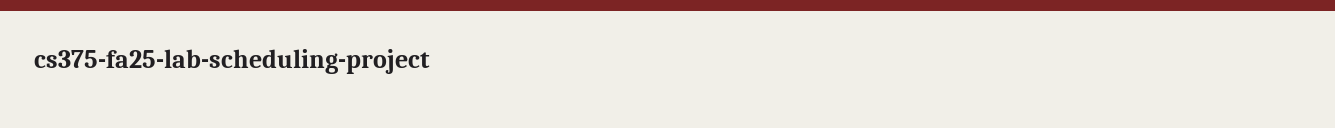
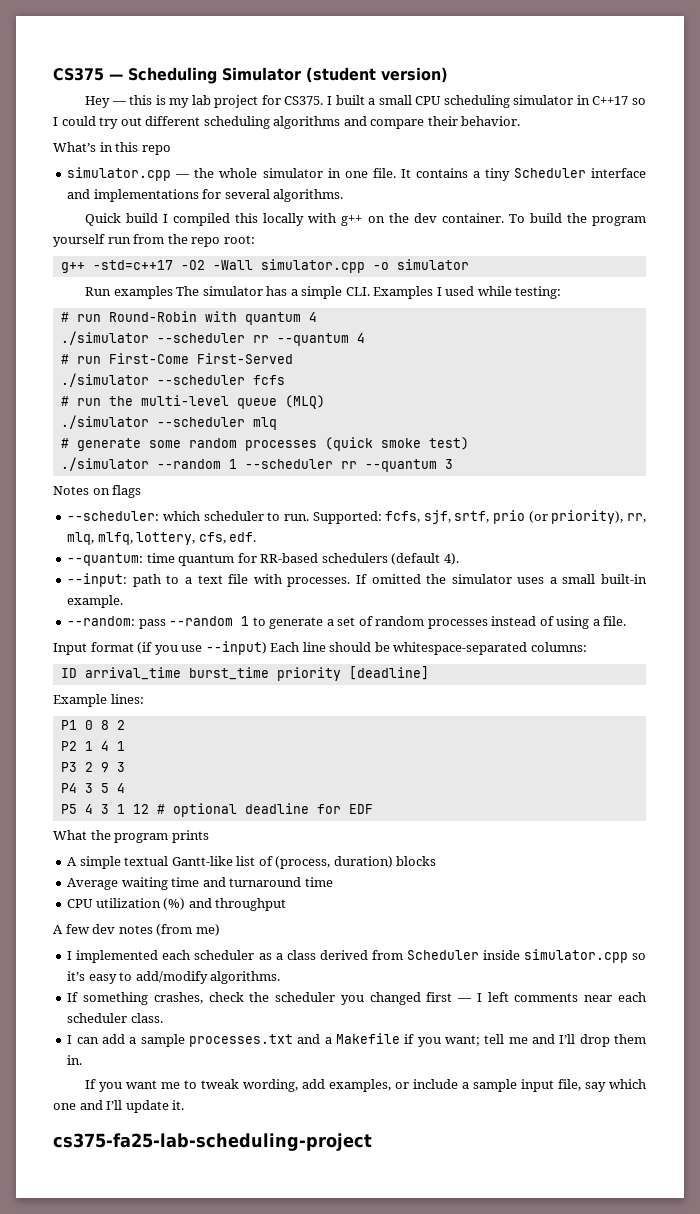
(34, 61) none -> [53,67,448,84] [85,95,646,108] [53,116,521,129] [53,142,171,155] [67,167,647,181] [67,189,344,202] [85,213,646,226] [53,234,255,247] [60,259,469,273] [85,286,562,299] [60,311,317,325] [60,331,365,346] [60,353,293,364] [60,373,285,387] [60,395,325,409] [60,415,277,430] [60,437,469,451] [60,457,453,472] [53,485,142,498] [67,510,646,524] [67,532,257,545] [67,553,459,566] [67,573,647,587] [67,595,124,608] [67,616,627,629] [53,641,587,655] [60,666,429,681] [53,694,144,707] [60,720,125,730] [60,741,125,751] [60,762,125,772] [60,783,125,793] [60,803,373,817] [53,830,209,843] [67,856,437,869] [67,877,333,890] [67,898,287,911] [53,924,220,936] [67,949,646,963] [67,971,281,984] [67,992,647,1005] [67,1013,163,1023] [67,1033,646,1047] [67,1055,83,1065] [85,1079,646,1092] [53,1100,185,1113] CS375 — Scheduling Simulator (student version) // Hey — this is my lab project for CS375. I built a small CPU scheduling simulator in C++17 so I could try out different scheduling algorithms and compare their behavior. // What’s in this repo // simulator.cpp — the whole simulator in one file. It contains a tiny Scheduler interface and implementations for several algorithms. // Quick build I compiled this locally with g++ on the dev container. To build the program yourself run from the repo root: // g++ -std=c++17 -O2 -Wall simulator.cpp -o simulator // Run examples The simulator has a simple CLI. Examples I used while testing: // # run Round-Robin with quantum 4 // ./simulator --scheduler rr --quantum 4 // # run First-Come First-Served // ./simulator --scheduler fcfs // # run the multi-level queue (MLQ) // ./simulator --scheduler mlq // # generate some random processes (quick smoke test) // ./simulator --random 1 --scheduler rr --quantum 3 // Notes on flags // --scheduler: which scheduler to run. Supported: fcfs, sjf, srtf, prio (or priority), rr, mlq, mlfq, lottery, cfs, edf. // --quantum: time quantum for RR-based schedulers (default 4). // --input: path to a text file with processes. If omitted the simulator uses a small built-in example. // --random: pass --random 1 to generate a set of random processes instead of using a file. // Input format (if you use --input) Each line should be whitespace-separated columns: // ID arrival_time burst_time priority [deadline] // Example lines: // P1 0 8 2 // P2 1 4 1 // P3 2 9 3 // P4 3 5 4 // P5 4 3 1 12 # optional deadline for EDF // What the program prints // A simple textual Gantt-like list of (process, duration) blocks // Average waiting time and turnaround time // CPU utilization (%) and throughput // A few dev notes (from me) // I implemented each scheduler as a class derived from Scheduler inside simulator.cpp so it’s easy to add/modify algorithms. // If something crashes, check the scheduler you changed first — I left comments near each scheduler class. // I can add a sample processes.txt and a Makefile if you want; tell me and I’ll drop them in. // If you want me to tweak wording, add examples, or include a sample input file, say which one and I’ll update it. //

